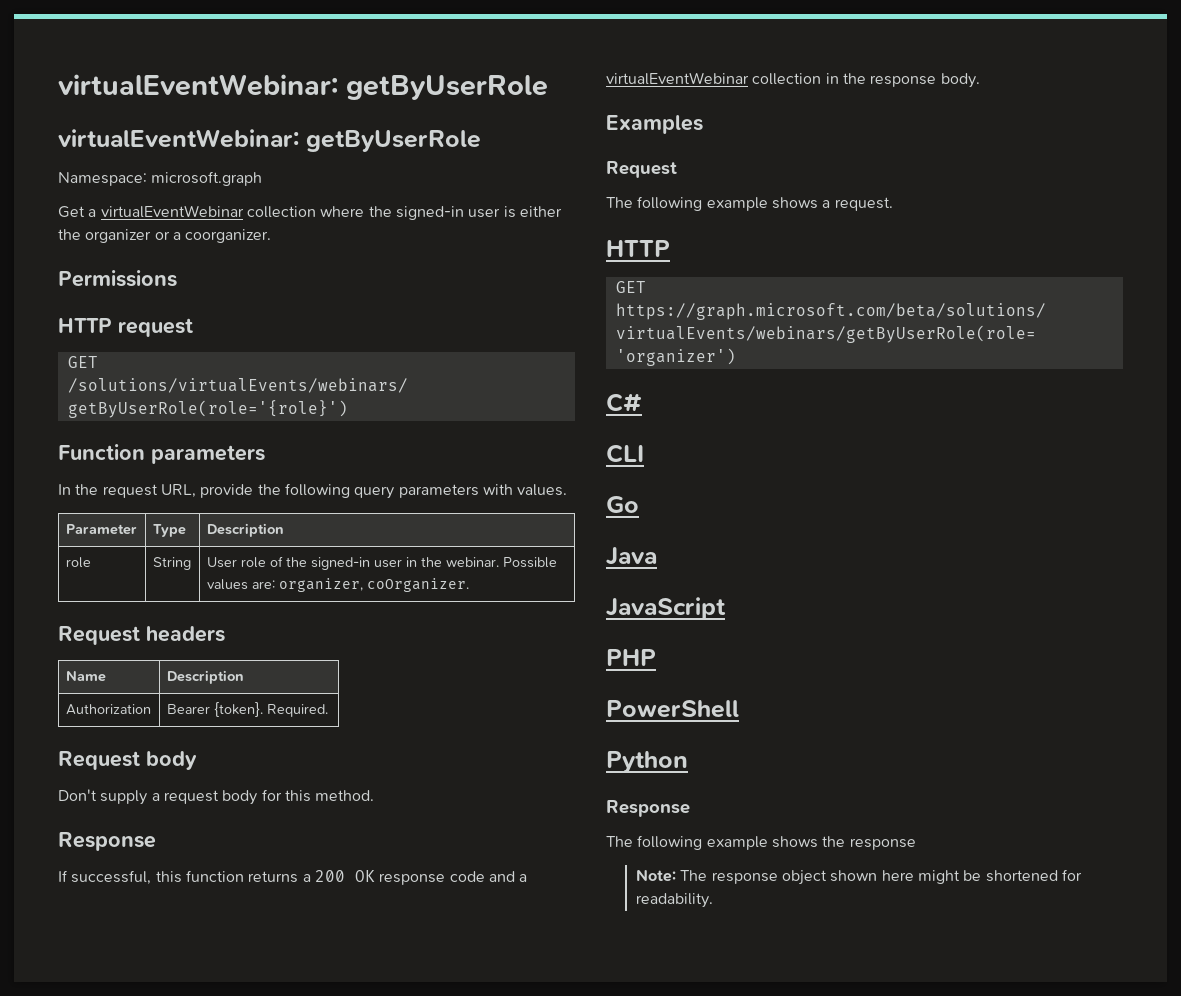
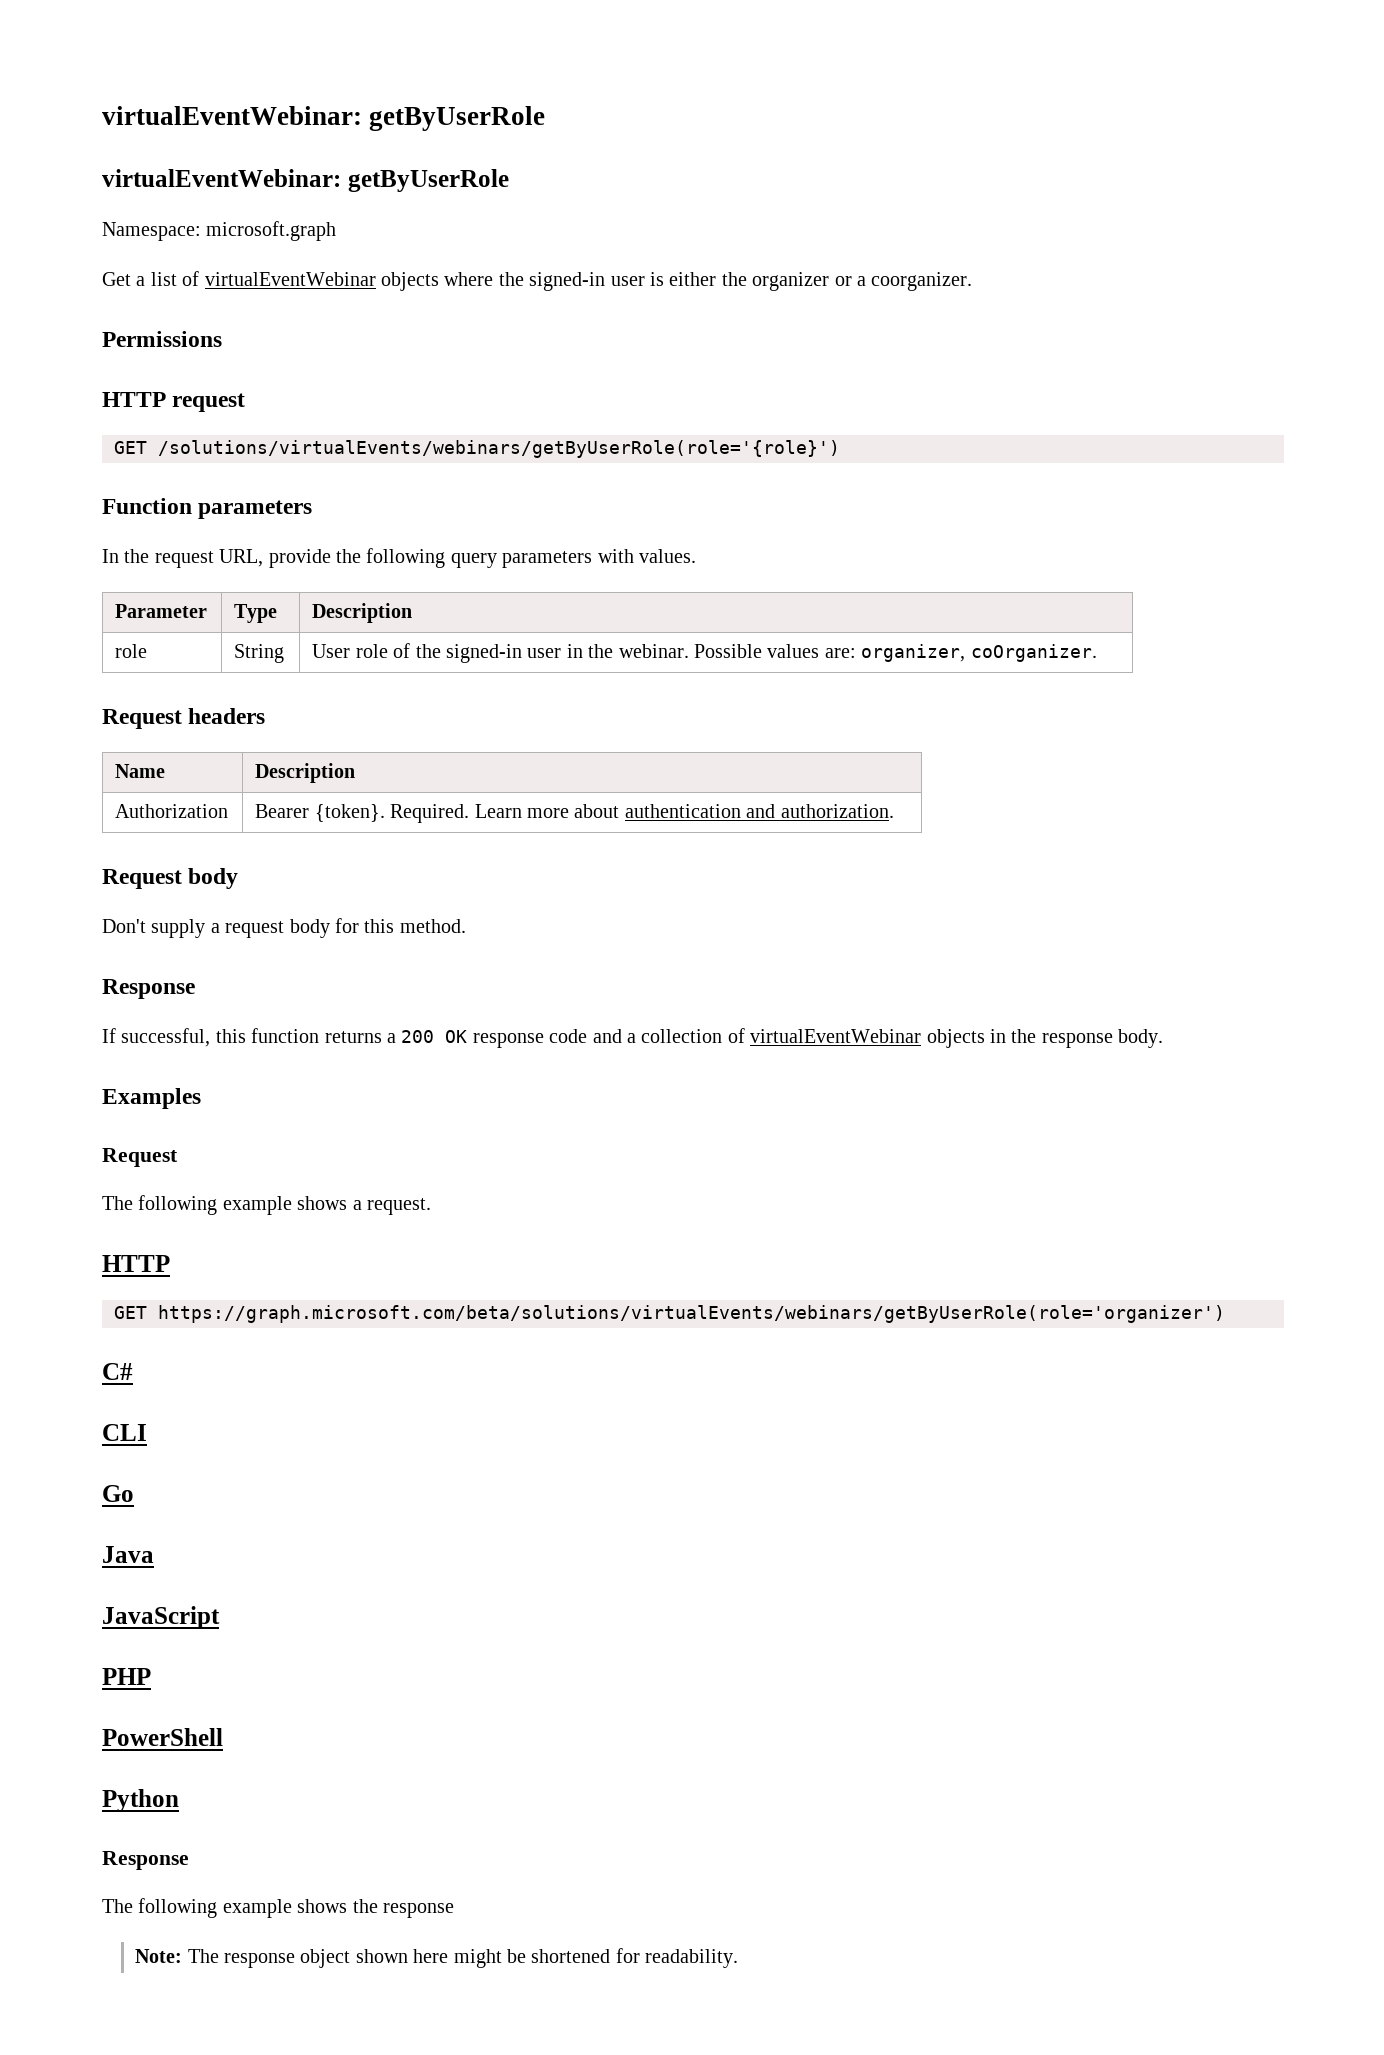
[100,205,316,218] virtualEventWebinar collection -> [150,271,439,291] list of virtualEventWebinar objects
(328, 710) none -> [474,804,894,818] Learn more about authentication and authorization.
[606,72,822,85] virtualEventWebinar collection -> [641,1028,985,1048] collection of virtualEventWebinar objects

